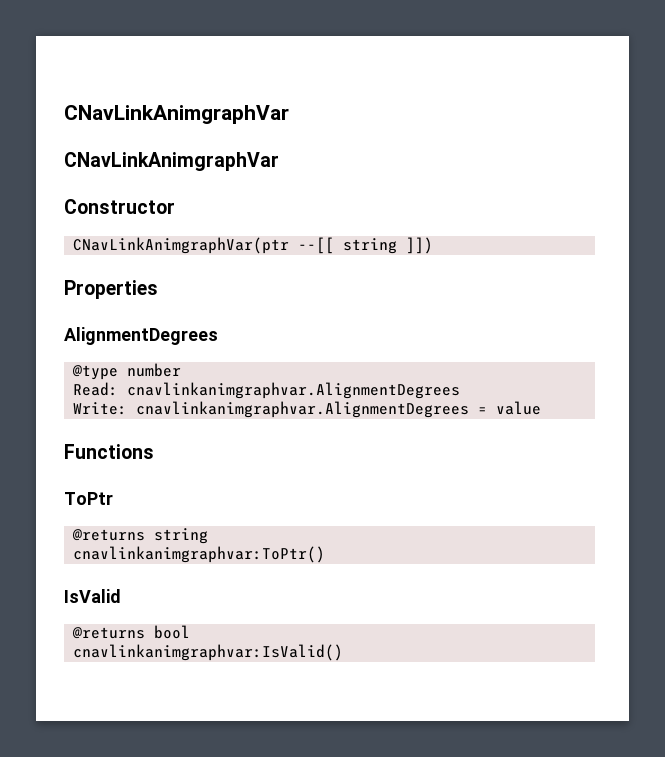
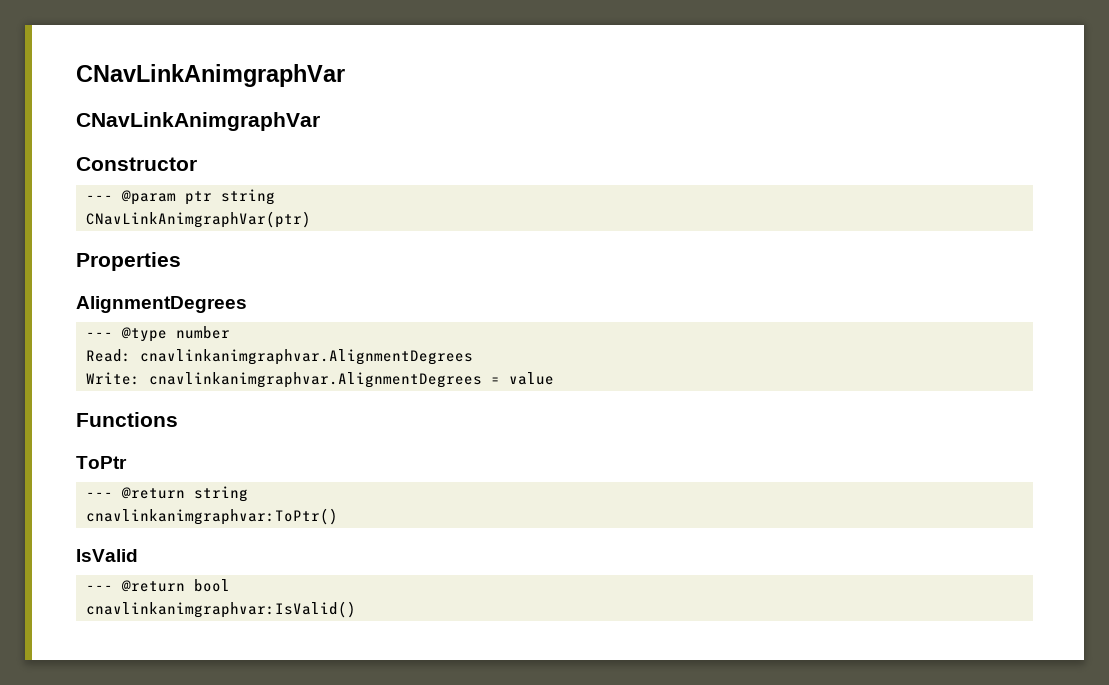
[73,237,433,254] CNavLinkAnimgraphVar(ptr --[[ string ]]) -> [85,189,275,205] [85,211,311,228] --- @param ptr string // CNavLinkAnimgraphVar(ptr)
(218, 336) none -> [85,332,113,338] ---
[72,529,145,541] @returns -> [85,487,185,499] --- @return
[72,627,145,639] @returns -> [85,580,185,592] --- @return

